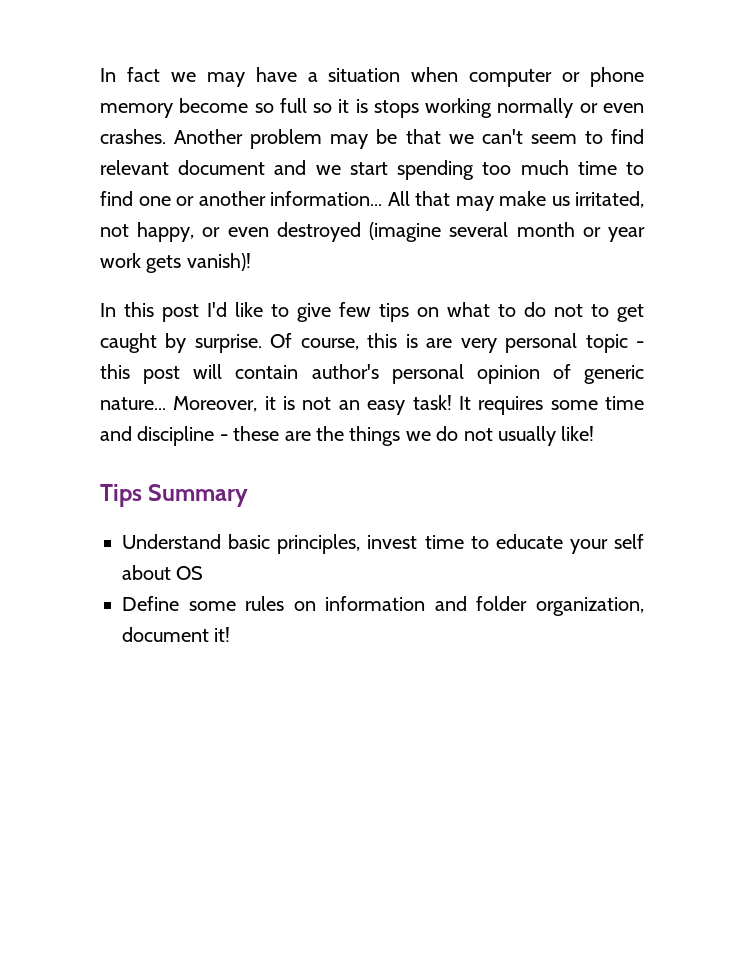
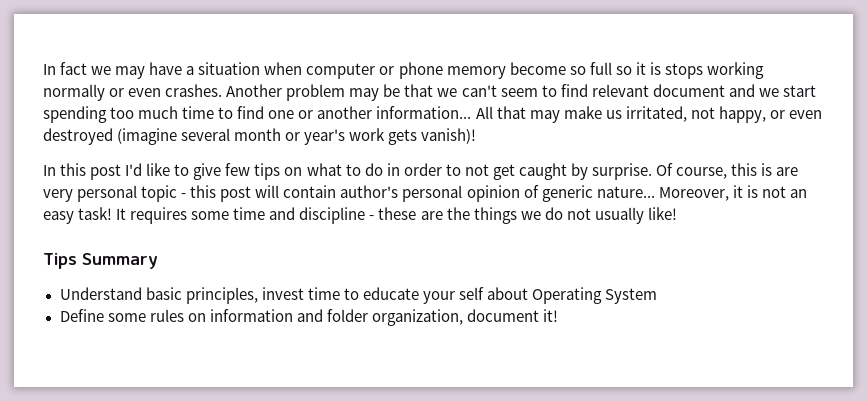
[608,227,645,242] year -> [304,129,346,145] year's
[554,304,609,317] not to -> [386,163,489,176] in order to not
[176,566,204,580] OS -> [532,287,658,304] Operating System

